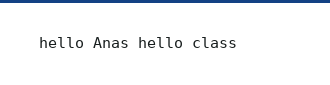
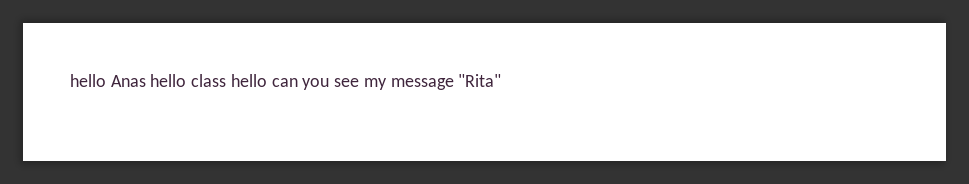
(237, 42) none -> [230,74,502,90] hello can you see my message "Rita"

